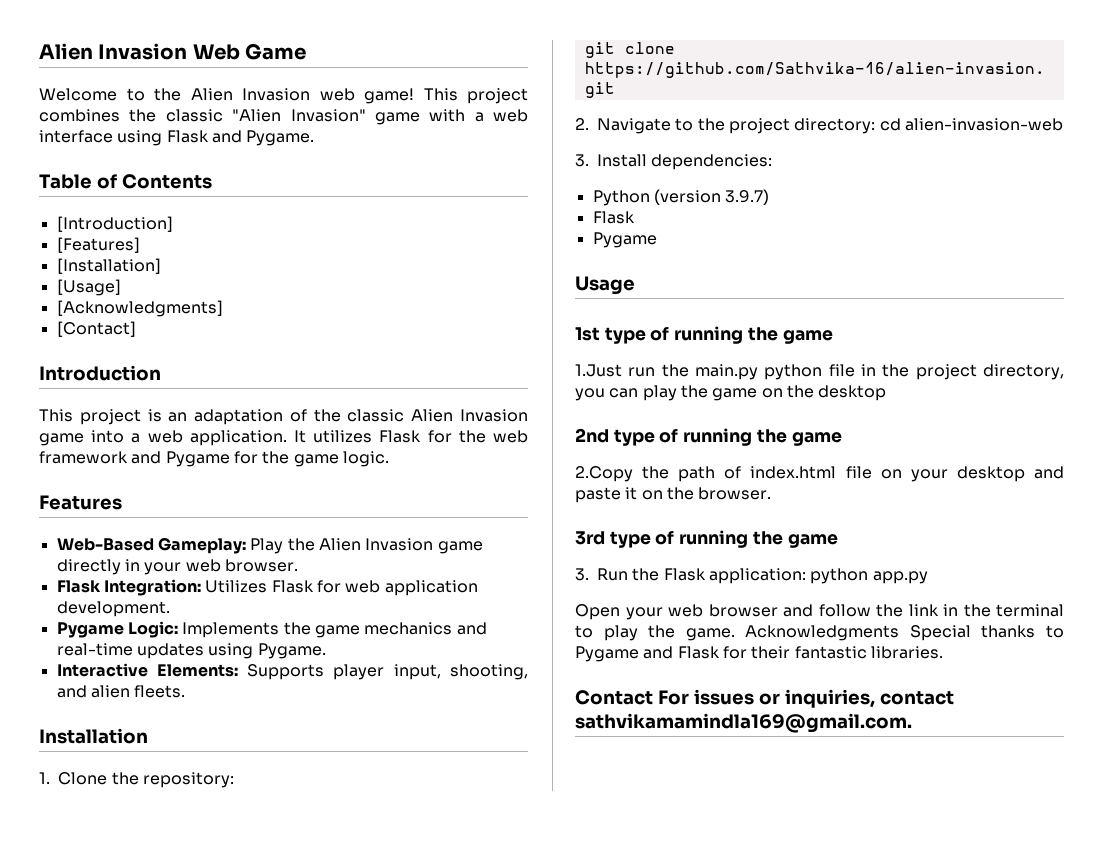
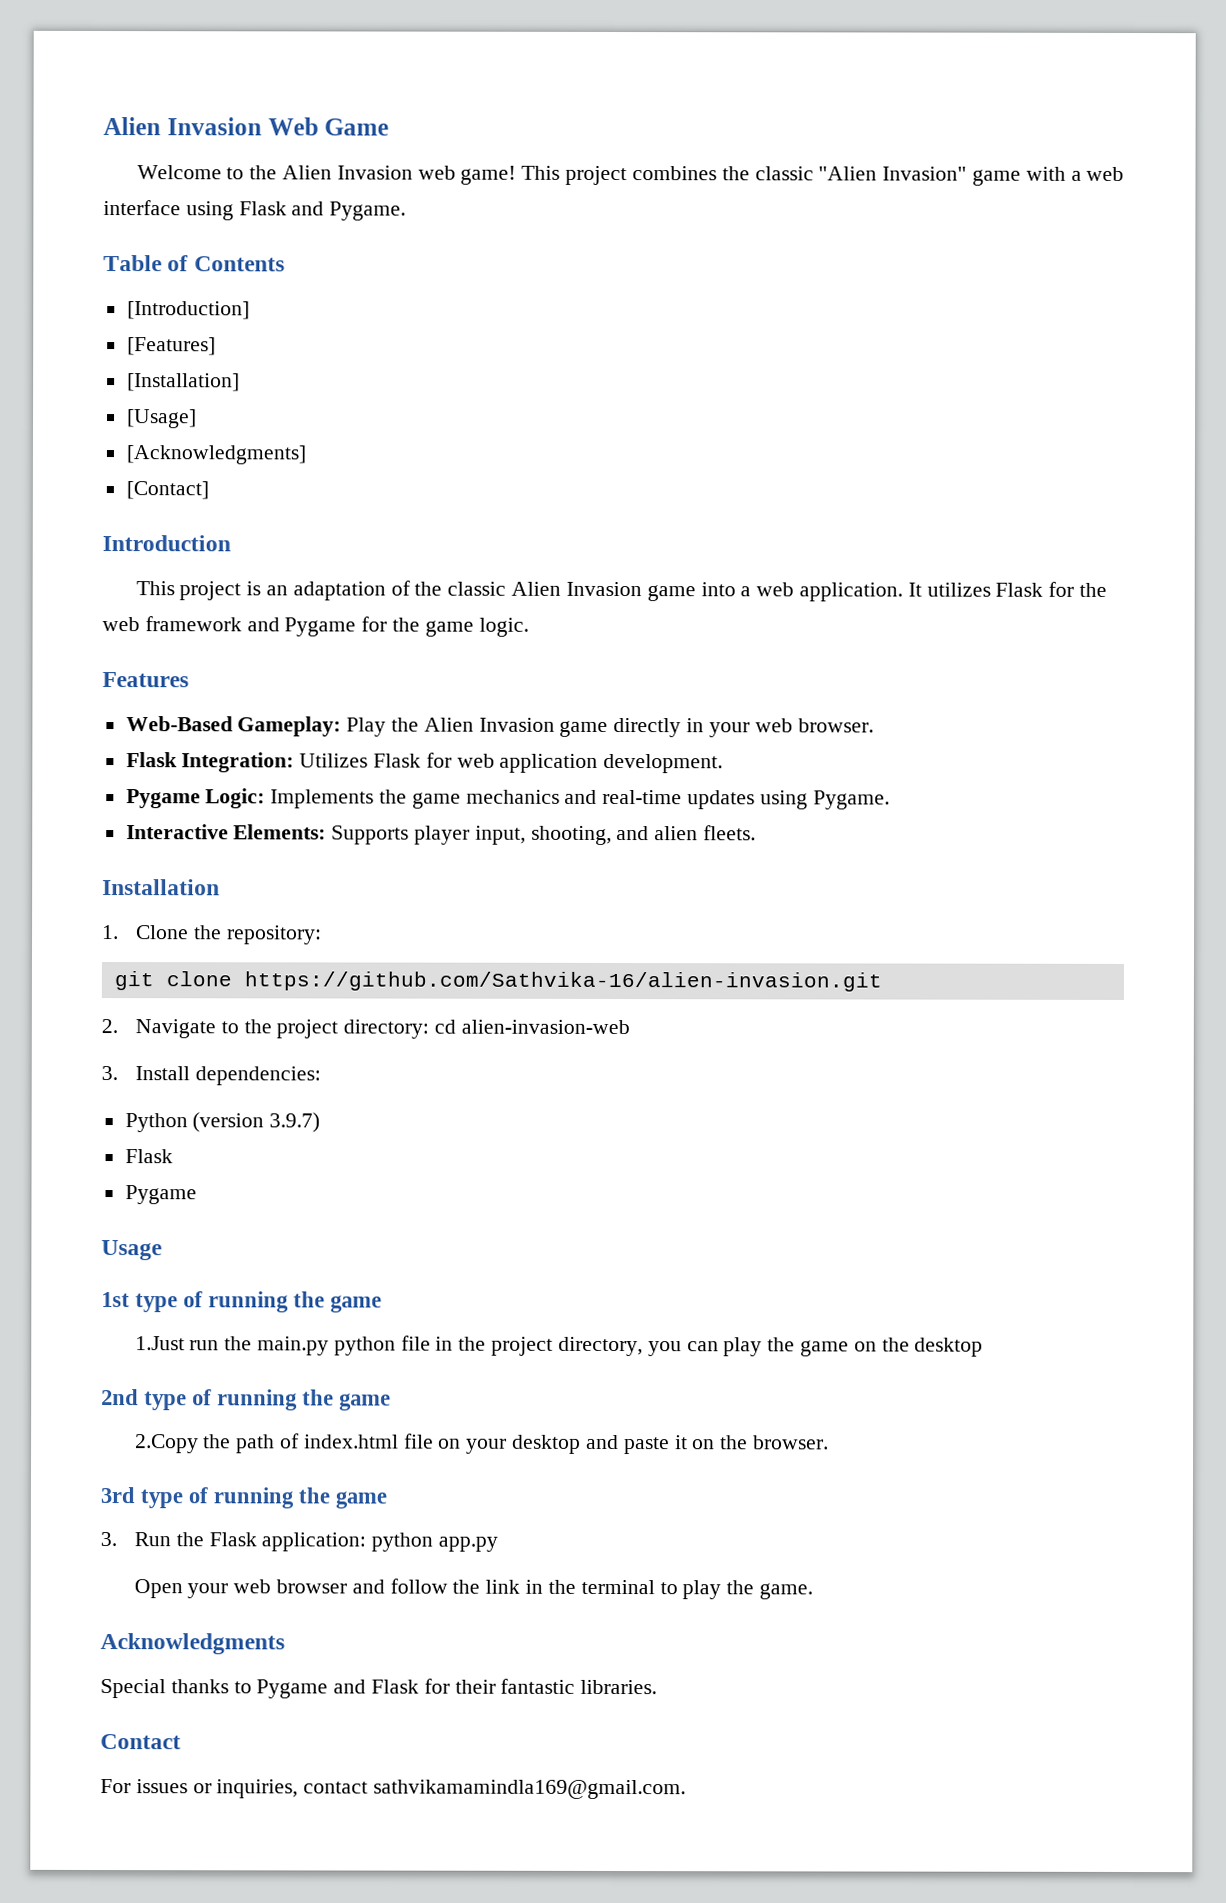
(735, 634) none -> (813, 1591) //
(900, 633) none -> (285, 1644) //
(653, 697) none -> (181, 1742) //

